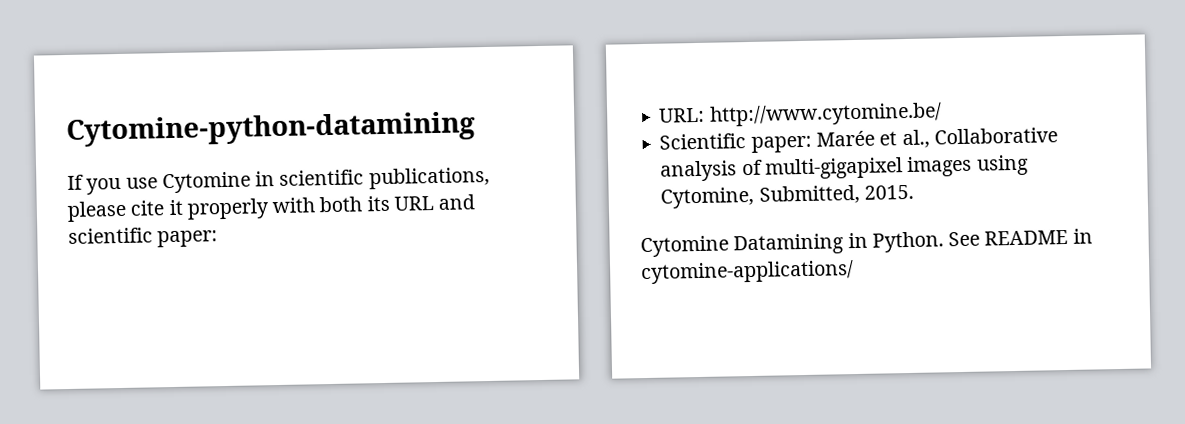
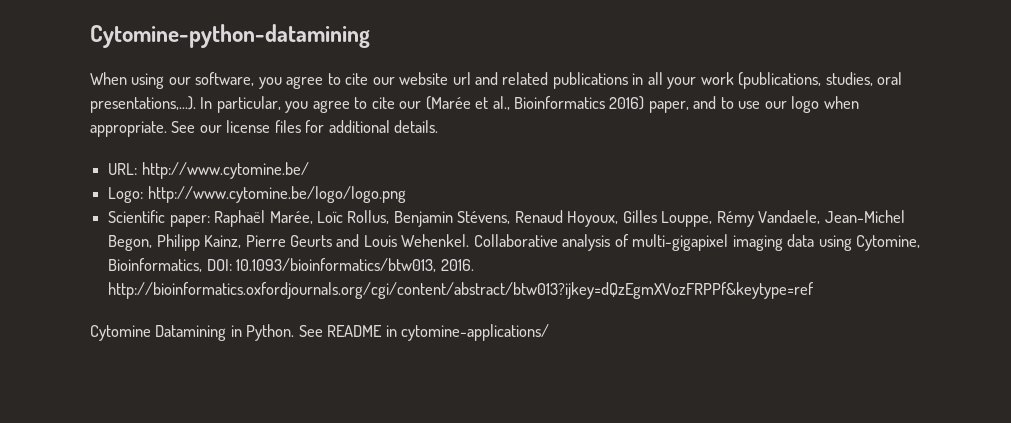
[67,166,490,195] [67,194,476,222] [68,227,219,248] If you use Cytomine in scientific publications, please cite it properly with both its URL and scientific paper: -> [90,72,903,89] [90,96,859,113] [90,120,439,137] When using our software, you agree to cite our website url and related publications in all your work (publications, studies, oral presentations,...). In particular, you agree to cite our (Marée et al., Bioinformatics 2016) paper, and to use our logo when appropriate. See our license files for additional details.
(942, 114) none -> [108,186,406,203] // Logo: http://www.cytomine.be/logo/logo.png
[815,127,1058,149] [660,154,1029,182] [660,184,914,209] Marée et al., Collaborative analysis of multi-gigapixel images using Cytomine, Submitted, 2015. -> [214,210,905,227] [108,234,920,251] [108,258,474,272] [108,282,815,299] Raphaël Marée, Loïc Rollus, Benjamin Stévens, Renaud Hoyoux, Gilles Louppe, Rémy Vandaele, Jean-Michel Begon, Philipp Kainz, Pierre Geurts and Louis Wehenkel. Collaborative analysis of multi-gigapixel imaging data using Cytomine, Bioinformatics, DOI: 10.1093/bioinformatics/btw013, 2016. http://bioinformatics.oxfordjournals.org/cgi/content/abstract/btw013?ijkey=dQzEgmXVozFRPPf&keytype=ref

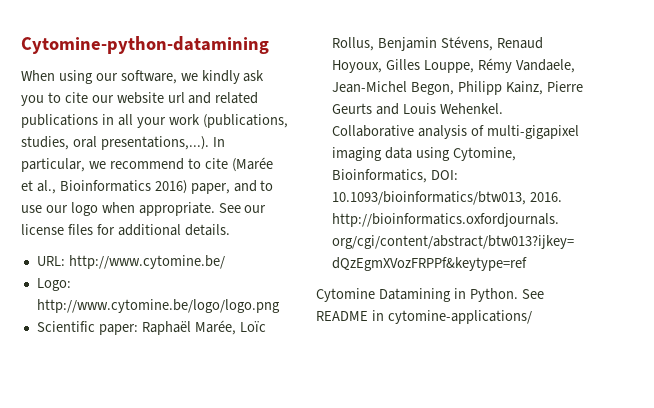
[258,76,324,89] you agree -> [180,70,265,84] [21,95,44,106] we kindly ask you
[285,97,422,113] you agree to cite our -> [88,158,228,170] we recommend to cite

